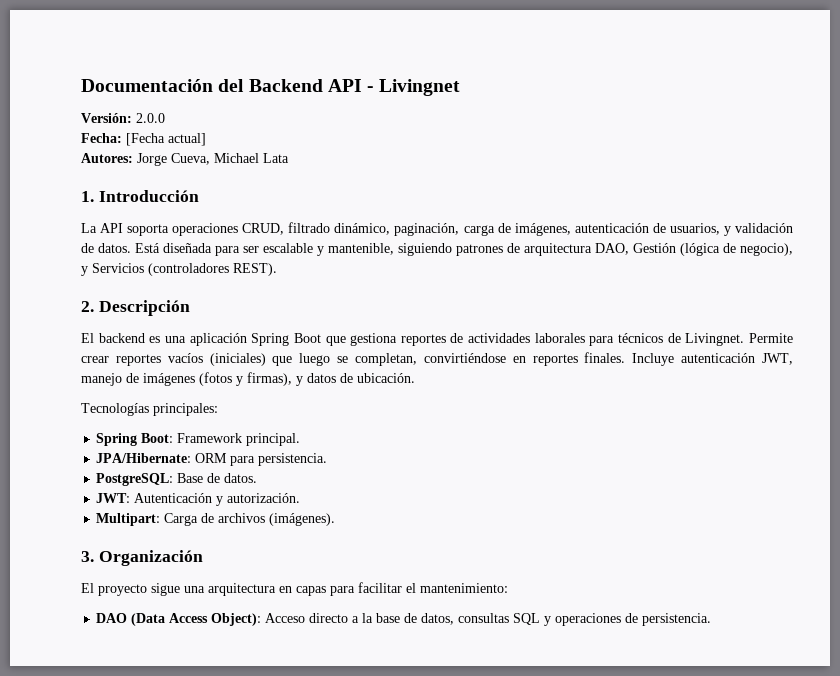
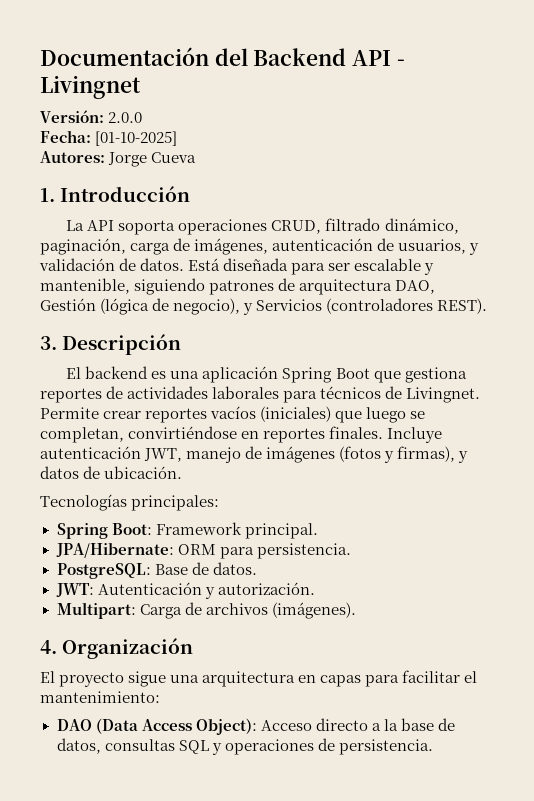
[126,133,206,146] [Fecha actual] -> [95,131,178,146] [01-10-2025]
[171,153,289,165] Cueva, Michael Lata -> [151,152,197,163] Cueva
[81,301,94,312] 2. -> [40,336,57,350] 3.
[81,551,94,562] 3. -> [40,640,57,654] 4.

